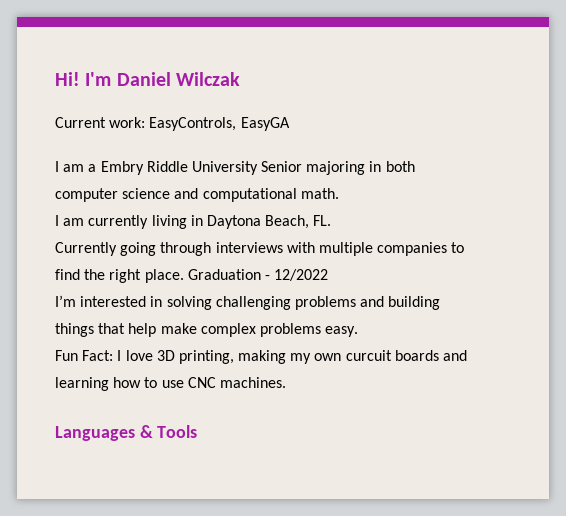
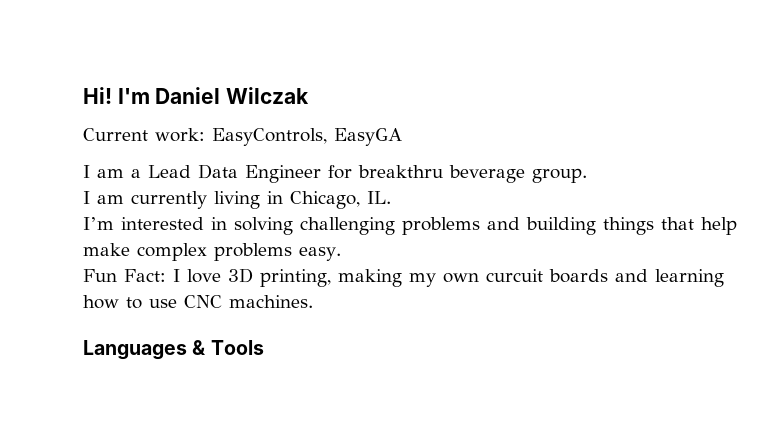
[100,161,415,175] [55,188,339,202] Embry Riddle University Senior majoring in both computer science and computational math. -> [148,164,587,183] Lead Data Engineer for breakthru beverage group.
[206,215,332,229] [55,242,465,256] [55,269,329,283] Daytona Beach, FL. // Currently going through interviews with multiple companies to find the right place. Graduation - 12/2022 -> [290,191,391,209] Chicago, IL.

